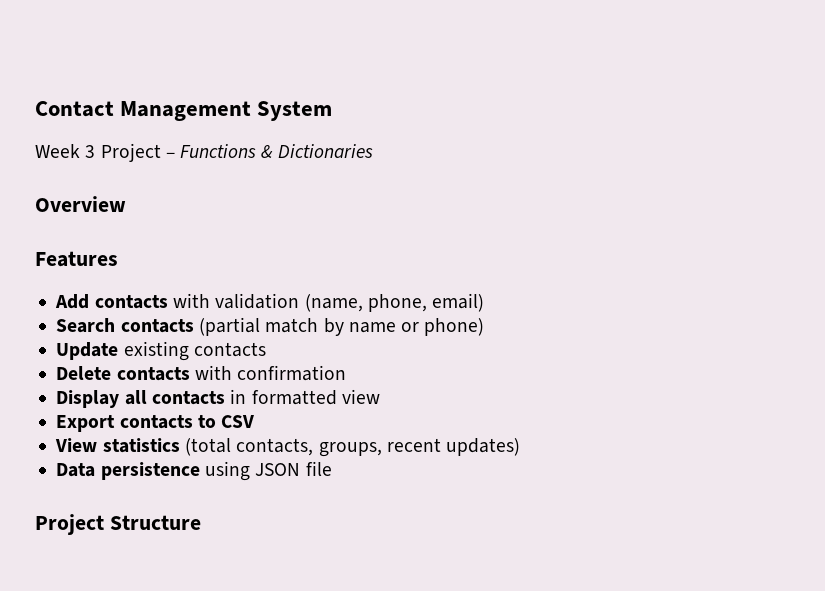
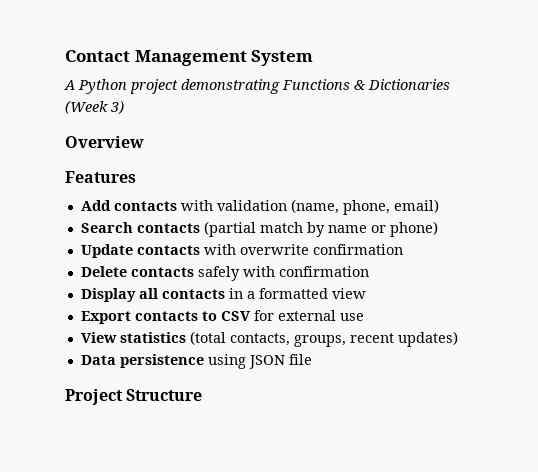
[35,143,175,162] Week 3 Project – -> [64,79,280,94] A Python project demonstrating
(373, 151) none -> [65,100,124,114] (Week 3)
[123,341,266,361] existing contacts -> [136,244,403,255] contacts with overwrite confirmation
(190, 374) none -> [197,266,240,281] safely
(247, 396) none -> [246,291,255,299] a
(255, 421) none -> [253,310,364,321] for external use

